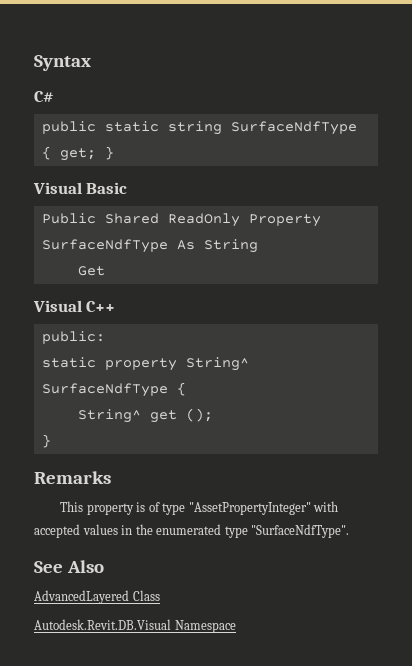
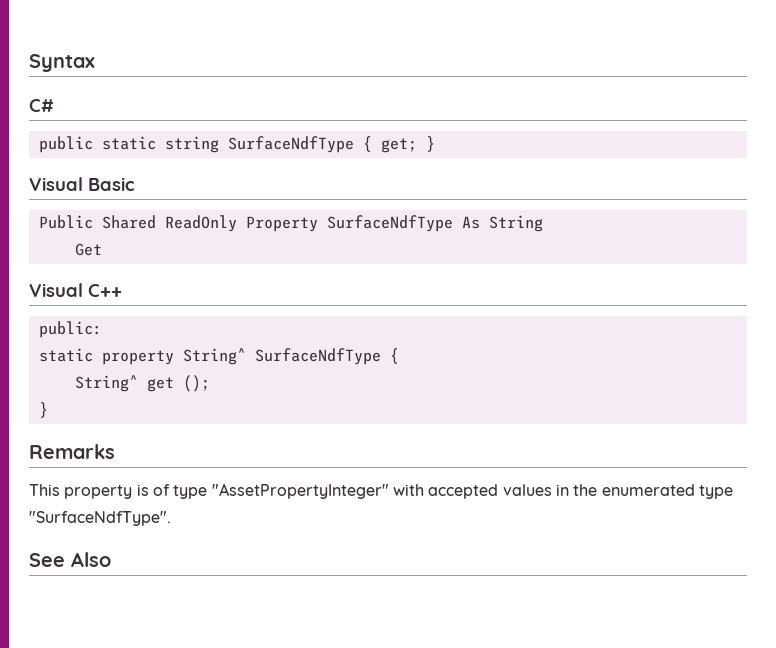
[34,590,160,604] [34,619,236,633] // AdvancedLayered Class // Autodesk.Revit.DB.Visual Namespace -> (111, 559) none

